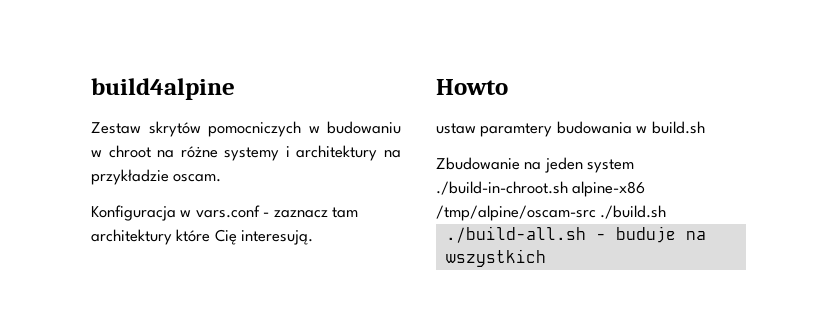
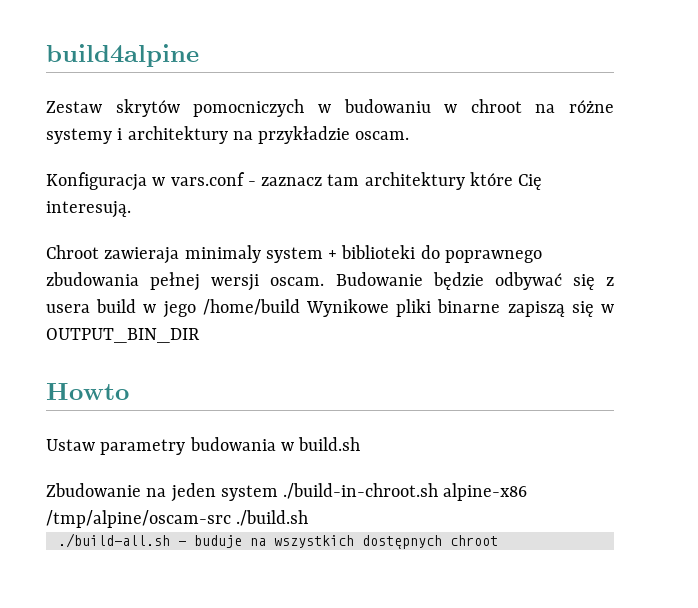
(314, 237) none -> [46,245,542,264] [46,272,614,291] [46,299,614,318] [46,328,200,343] // Chroot zawieraja minimaly system + biblioteki do poprawnego zbudowania pełnej wersji oscam. Budowanie będzie odbywać się z usera build w jego /home/build Wynikowe pliki binarne zapiszą się w OUTPUT_BIN_DIR
[436,123,553,137] ustaw paramtery -> [46,439,186,455] Ustaw parametry
(546, 258) none -> [361,535,498,549] dostępnych chroot

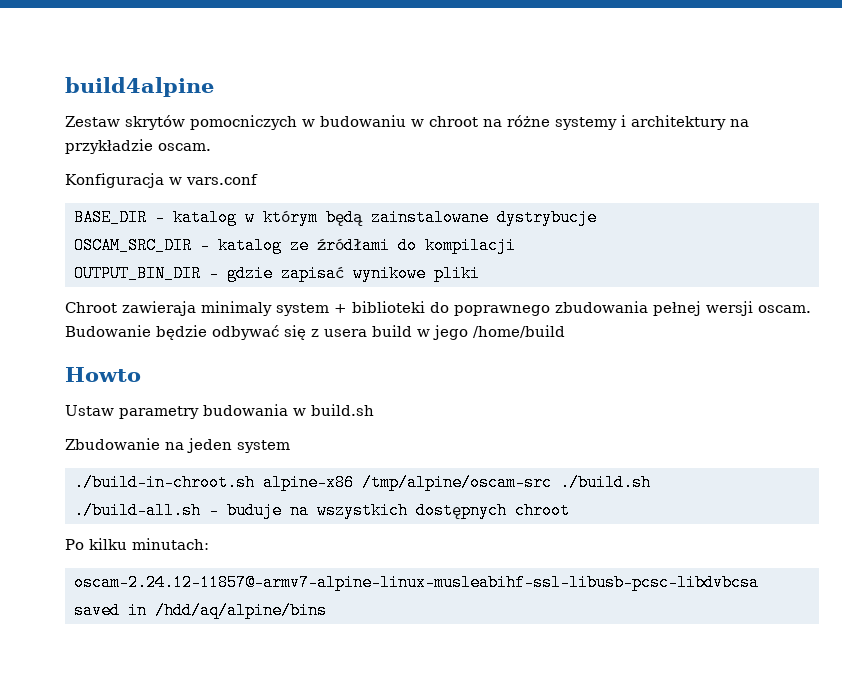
[247,172,543,190] [46,201,131,218] - zaznacz tam architektury które Cię interesują. -> [74,209,597,226] [74,237,516,254] [74,265,480,282] // BASE_DIR - katalog w którym będą zainstalowane dystrybucje // OSCAM_SRC_DIR - katalog ze źródłami do kompilacji // OUTPUT_BIN_DIR - gdzie zapisać wynikowe pliki
[306,299,614,317] [46,328,200,343] Wynikowe pliki binarne zapiszą się w OUTPUT_BIN_DIR -> (565, 331) none
(278, 493) none -> (290, 446) //
(498, 540) none -> [65,538,209,550] [74,574,759,591] [74,602,327,619] // Po kilku minutach: // oscam-2.24.12-11857@-armv7-alpine-linux-musleabihf-ssl-libusb-pcsc-libdvbcsa saved in /hdd/aq/alpine/bins

